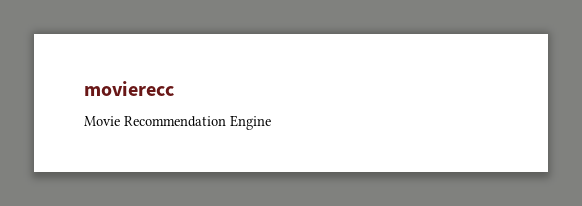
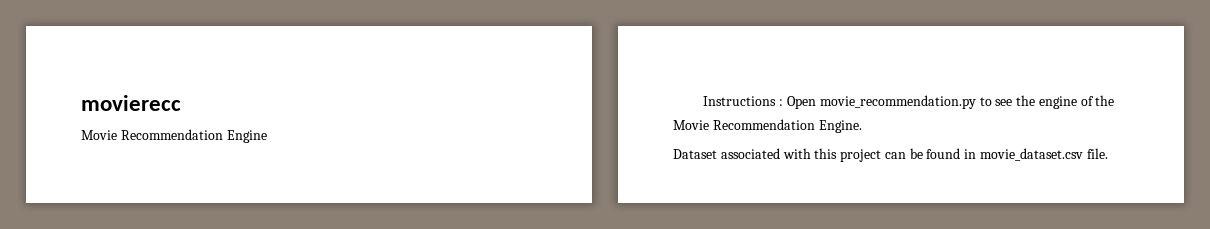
(271, 122) none -> [703,95,1115,109] [673,119,862,133] [673,148,1108,162] // Instructions : Open movie_recommendation.py to see the engine of the Movie Recommendation Engine. // Dataset associated with this project can be found in movie_dataset.csv file.

